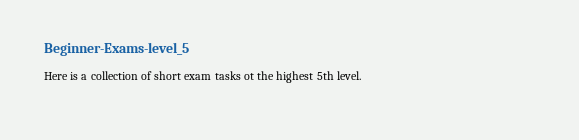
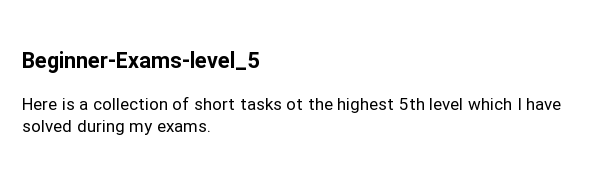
[184,74,212,80] exam -> (235, 104) none
[336,71,361,80] level. -> [429,98,562,110] [22,120,211,135] level which I have solved during my exams.

